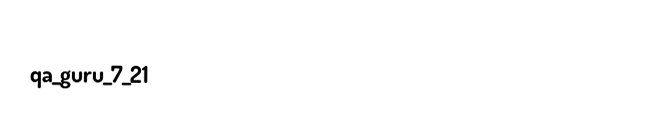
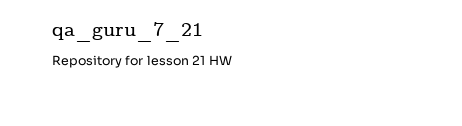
(149, 77) none -> [52,55,232,68] // Repository for lesson 21 HW

